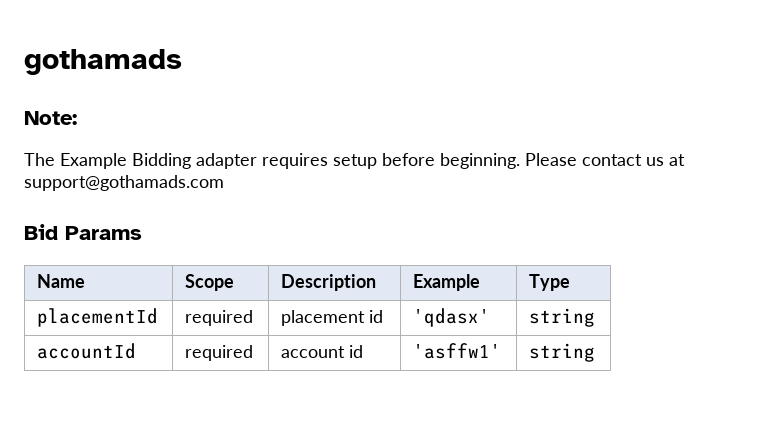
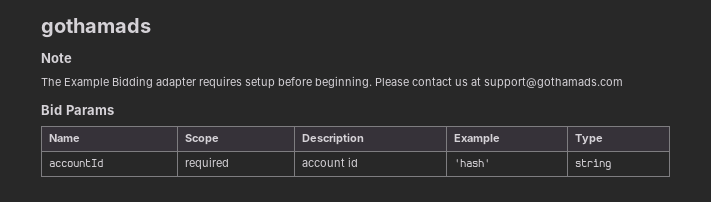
[24,111,77,125] Note: -> [41,53,72,63] Note
[37,308,159,327] [185,310,254,326] [281,310,384,326] [413,308,491,327] [529,308,596,327] // placementId | required | placement id | 'qdasx' | string -> (603, 139) none
[413,343,502,359] 'asffw1' -> [453,159,490,167] 'hash'

